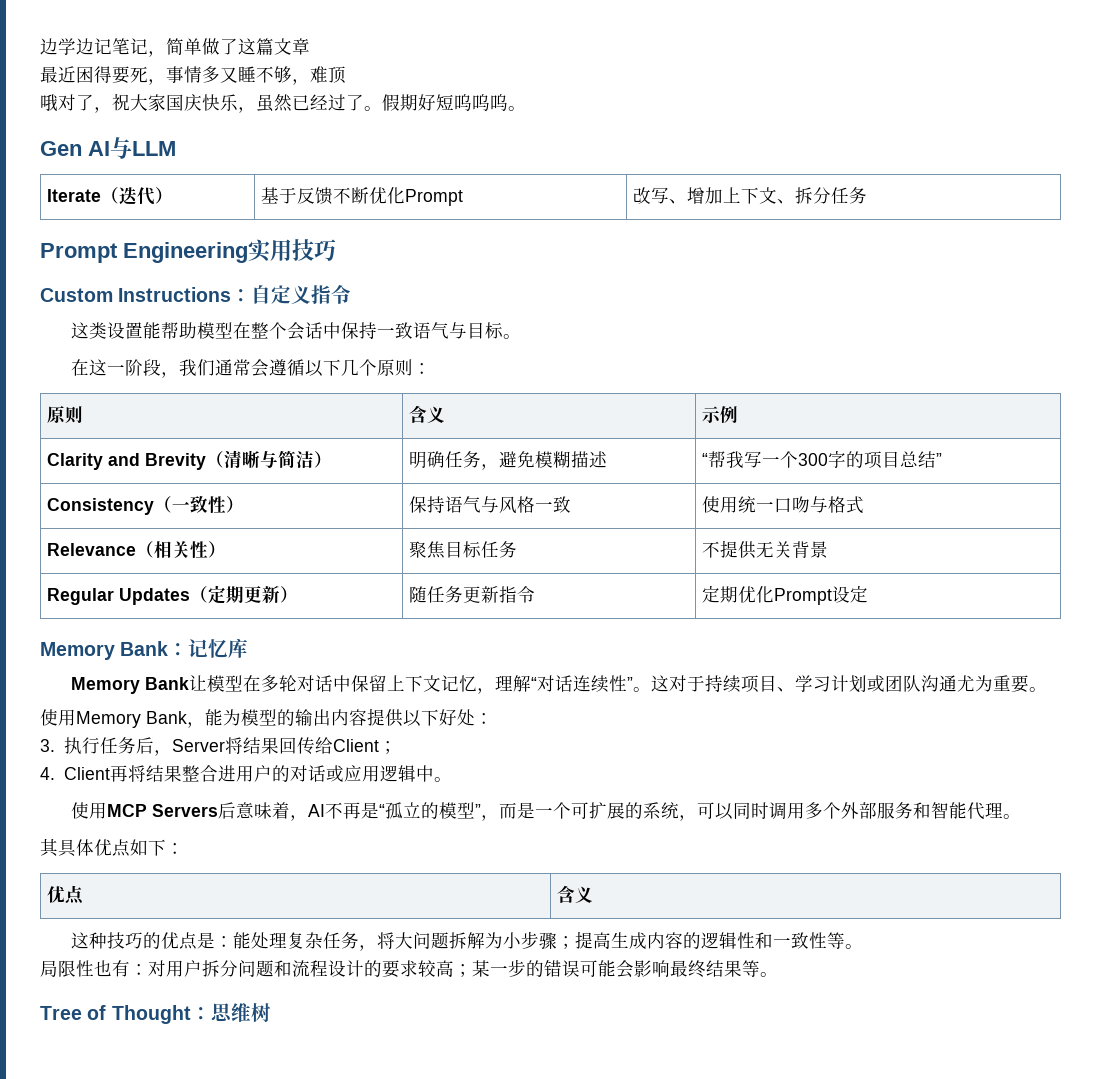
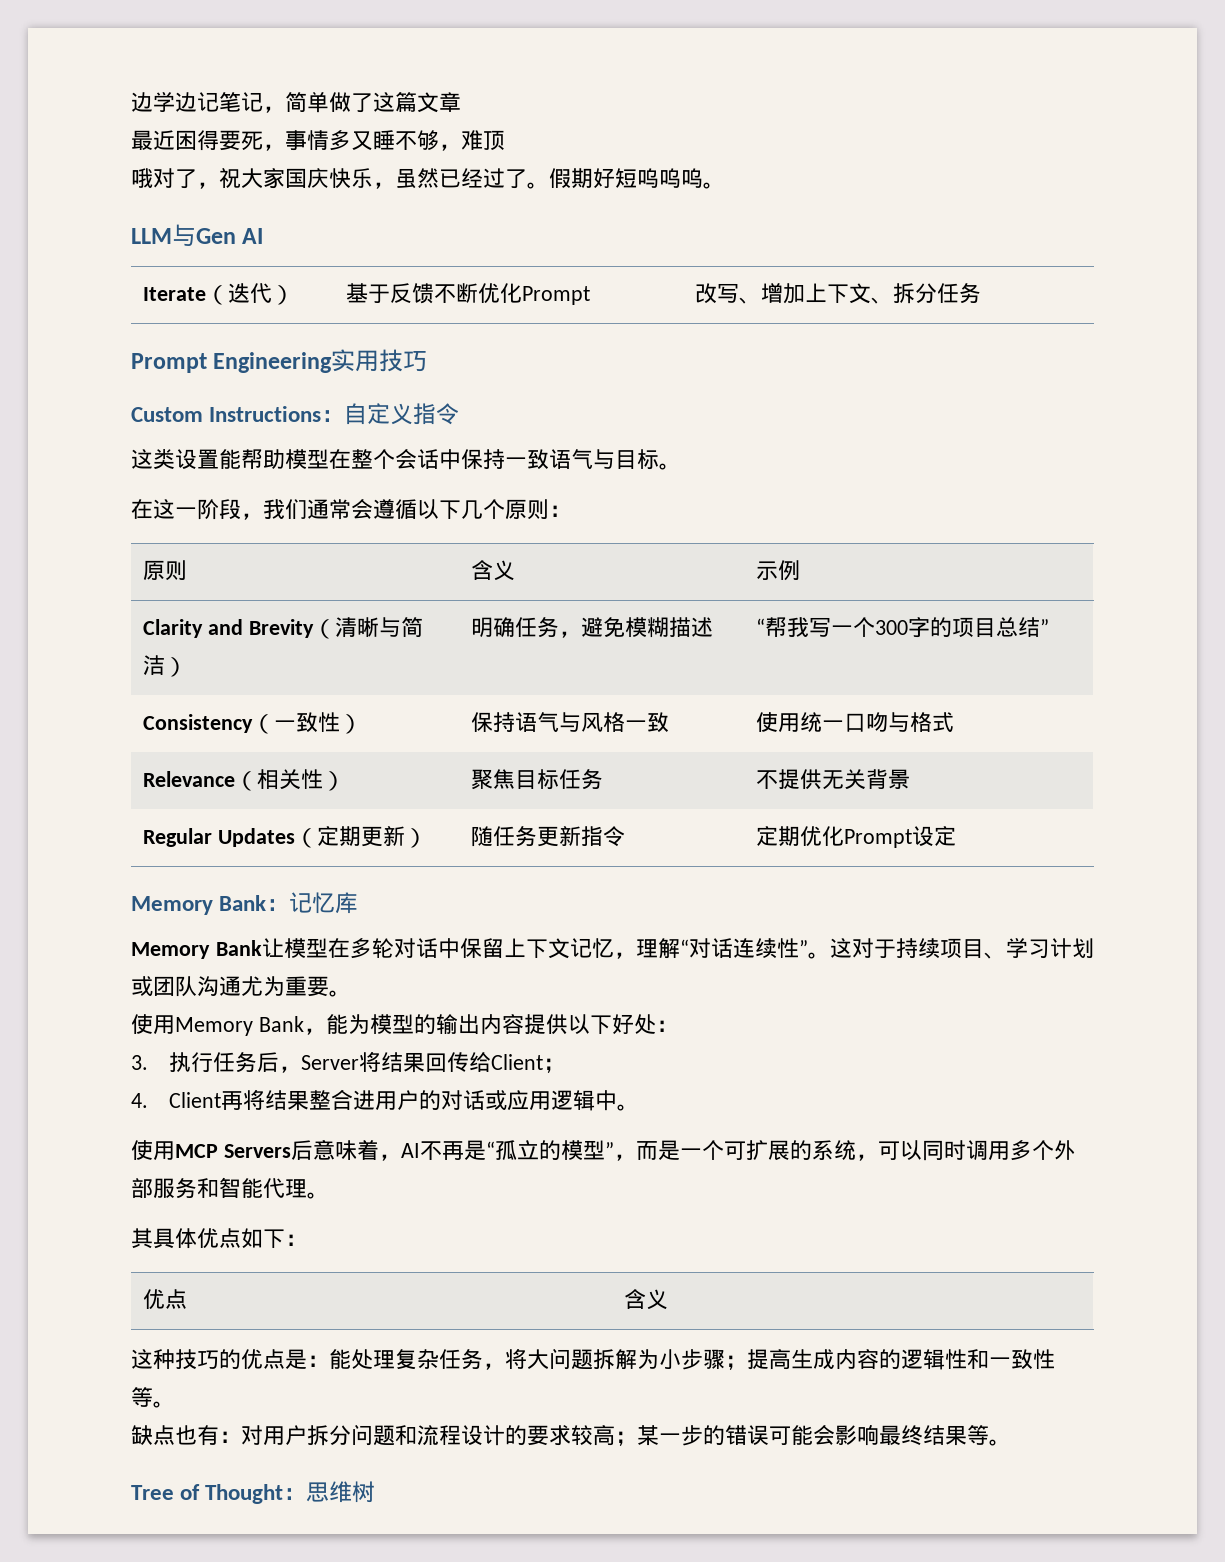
(526, 108) none -> [131,224,196,246] LLM与
[110,137,176,159] 与LLM -> (264, 236) none
[40,960,94,977] 局限性 -> [131,1425,175,1445] 缺点

